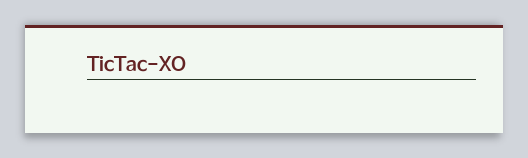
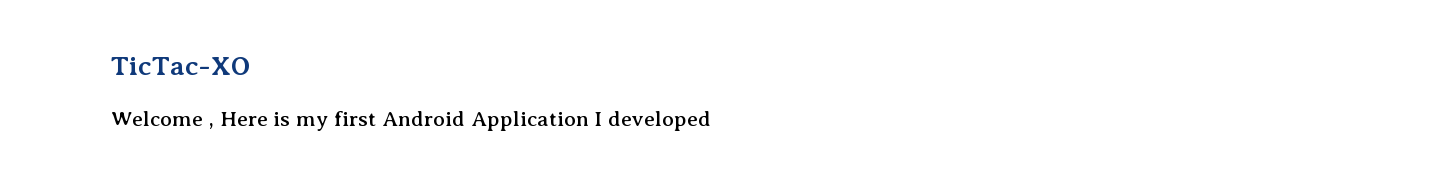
(186, 64) none -> [111,111,712,131] // Welcome , Here is my first Android Application I developed

